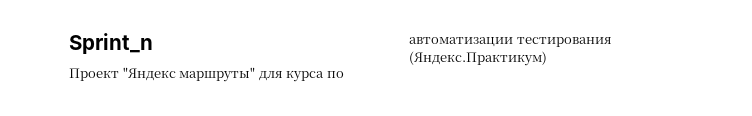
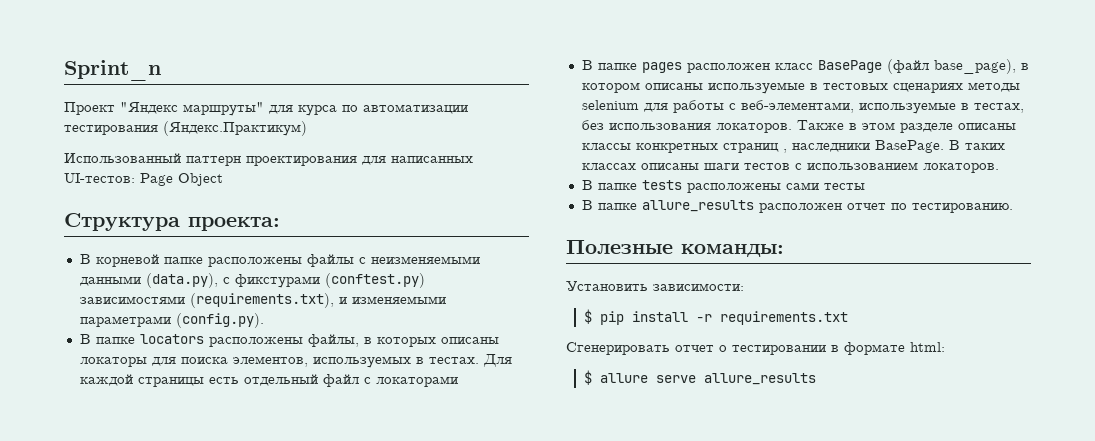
(547, 58) none -> [64,153,473,166] [64,173,223,186] [64,213,280,231] [79,254,480,267] [79,273,425,288] [79,293,446,308] [79,313,264,328] [79,334,499,347] [79,354,512,368] [79,374,458,387] [581,59,1029,74] [581,82,1020,94] [581,100,1024,114] [581,120,1016,133] [581,140,1005,153] [581,162,999,173] [581,180,865,193] [581,200,1013,213] [566,240,784,257] [566,281,744,291] [584,309,849,325] [566,342,945,355] [584,370,817,385] // Использованный паттерн проектирования для написанных UI-тестов: Page Object // Структура проекта: // В корневой папке расположены файлы с неизменяемыми данными (data.py), с фикстурами (conftest.py) зависимостями (requirements.txt), и изменяемыми параметрами (config.py). // В папке locators расположены файлы, в которых описаны локаторы для поиска элементов, используемых в тестах. Для каждой страницы есть отдельный файл с локаторами // В папке pages расположен класс BasePage (файл base_page), в котором описаны используемые в тестовых сценариях методы selenium для работы с веб-элементами, используемые в тестах, без использования локаторов. Также в этом разделе описаны классы конкретных страниц , наследники BasePage. В таких классах описаны шаги тестов с использованием локаторов. // В папке tests расположены сами тесты // В папке allure_results расположен отчет по тестированию. // Полезные команды: // Установить зависимости: // $ pip install -r requirements.txt // Сгенерировать отчет о тестировании в формате html: // $ allure serve allure_results

